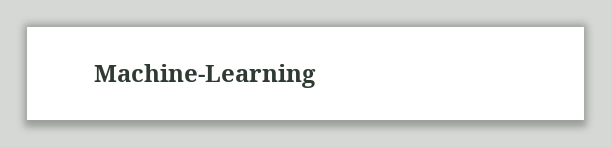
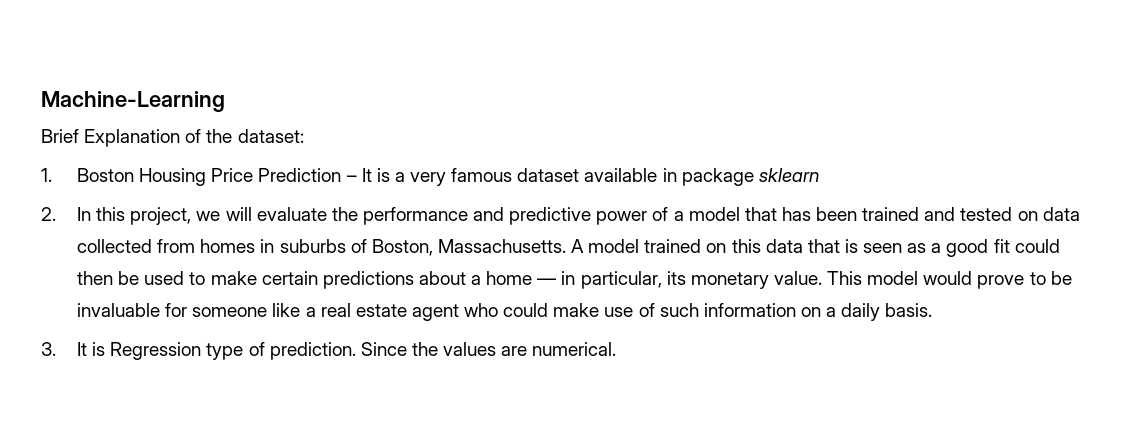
(316, 76) none -> [41,129,304,147] [41,168,819,186] [41,207,1080,225] [76,239,1060,257] [76,271,1072,289] [76,303,933,321] [41,342,617,360] // Brief Explanation of the dataset: // 1. Boston Housing Price Prediction – It is a very famous dataset available in package sklearn // 2. In this project, we will evaluate the performance and predictive power of a model that has been trained and tested on data collected from homes in suburbs of Boston, Massachusetts. A model trained on this data that is seen as a good fit could then be used to make certain predictions about a home — in particular, its monetary value. This model would prove to be invaluable for someone like a real estate agent who could make use of such information on a daily basis. // 3. It is Regression type of prediction. Since the values are numerical.

